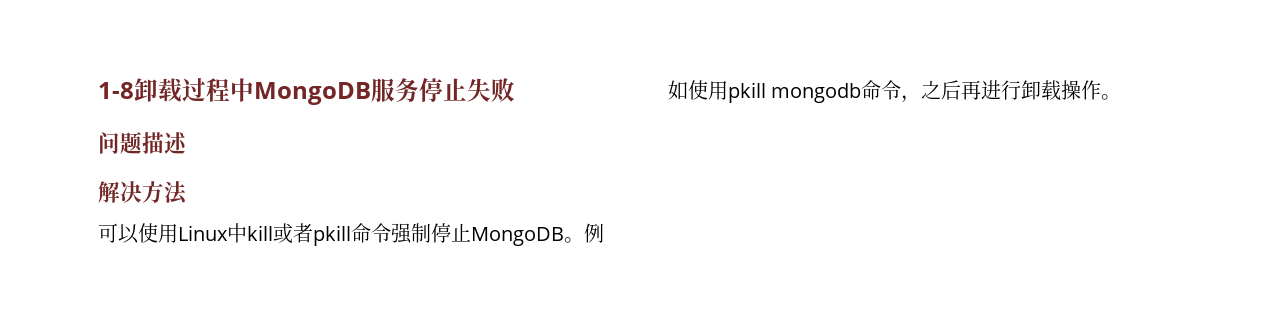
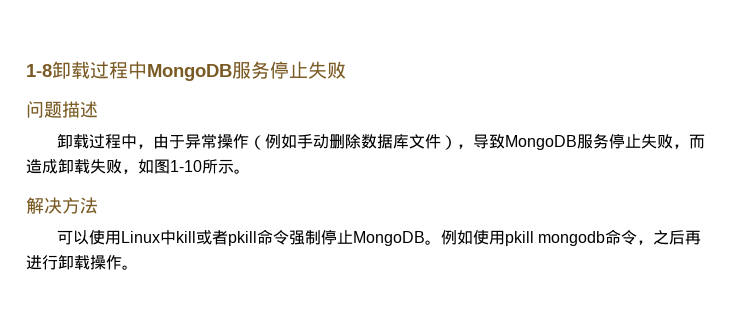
(187, 143) none -> [57,133,706,150] [26,159,250,174] // 卸载过程中，由于异常操作（例如手动删除数据库文件），导致MongoDB服务停止失败，而造成卸载失败，如图1-10所示。

